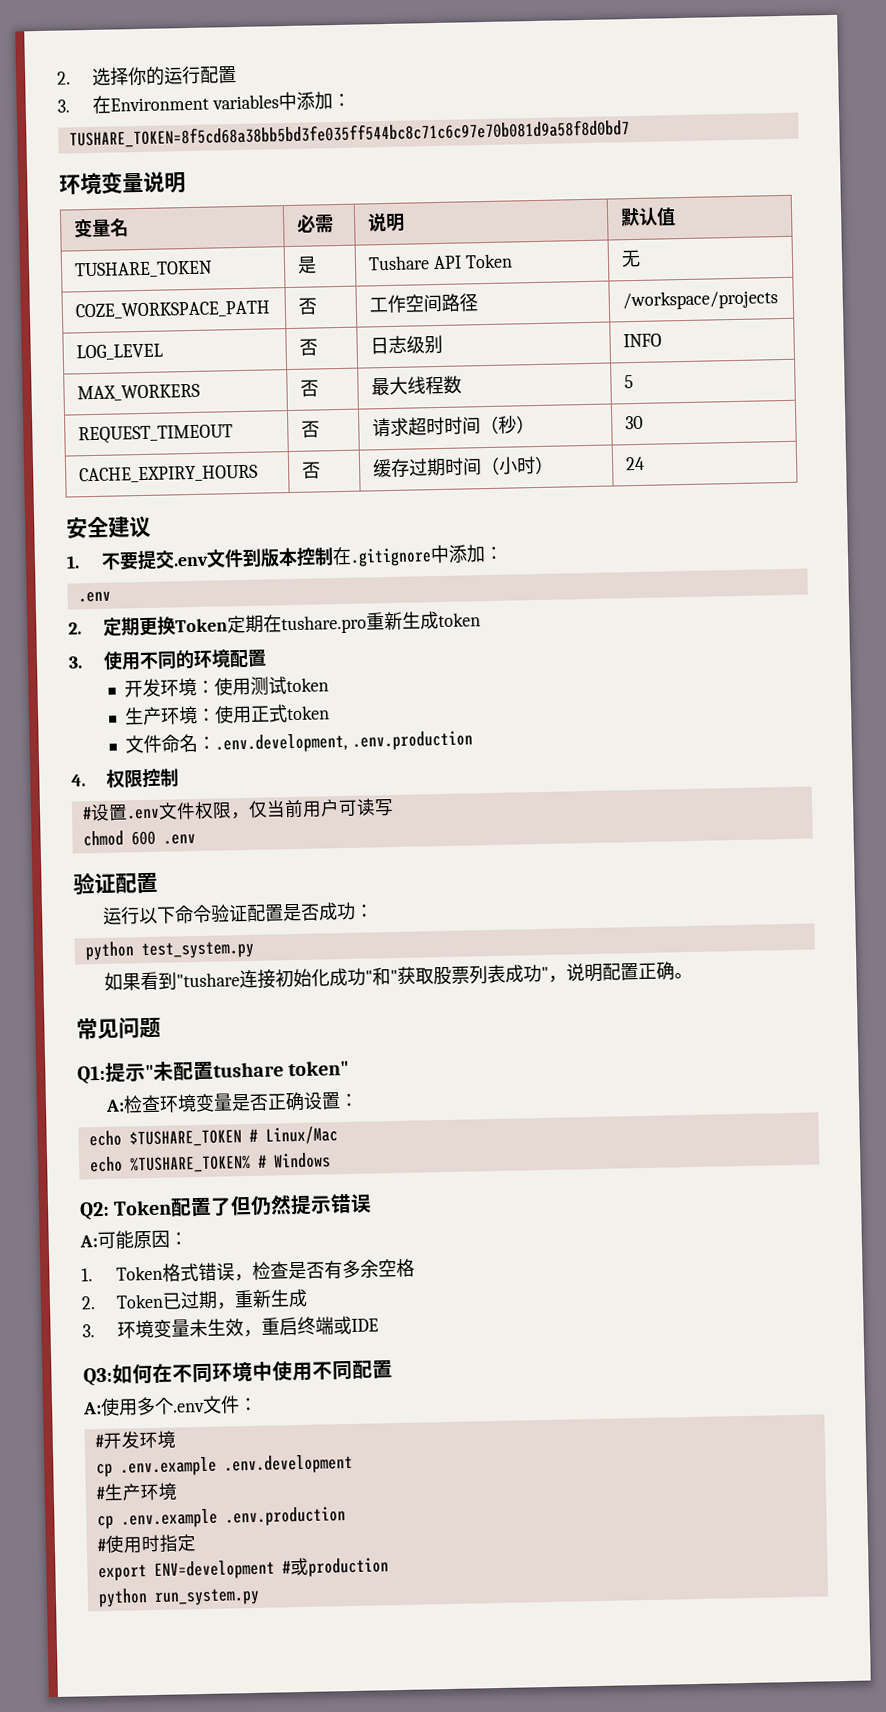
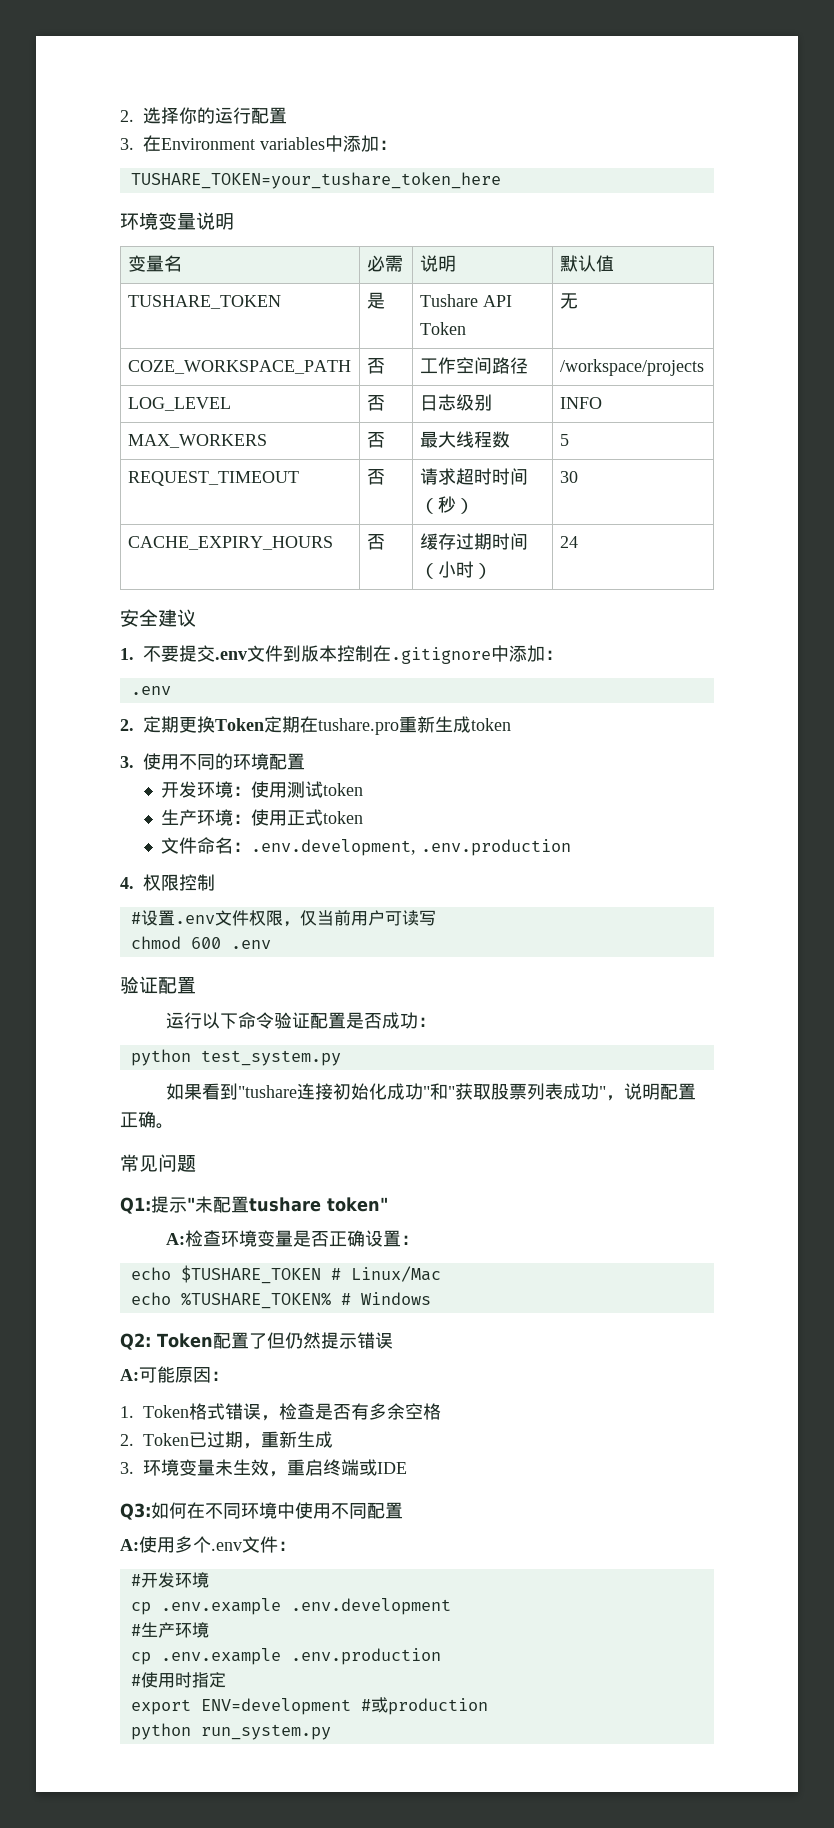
[68,119,630,149] TUSHARE_TOKEN=8f5cd68a38bb5bd3fe035ff544bc8c71c6c97e70b081d9a58f8d0bd7 -> [130,172,501,189] TUSHARE_TOKEN=your_tushare_token_here

